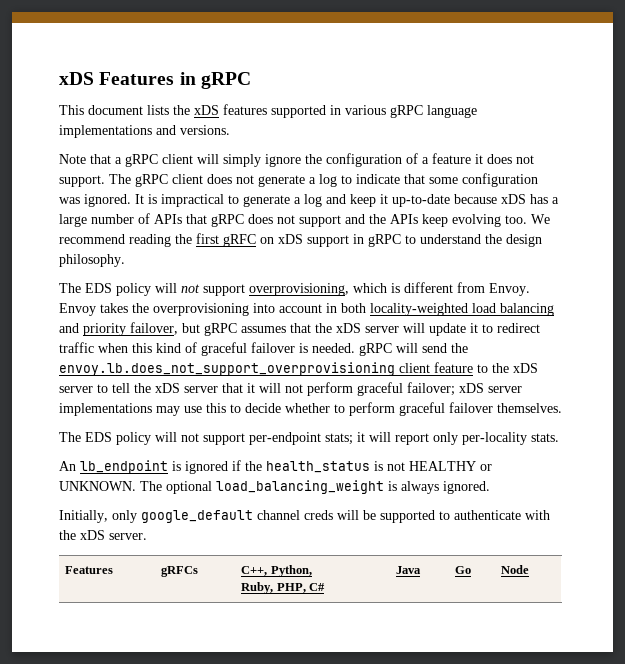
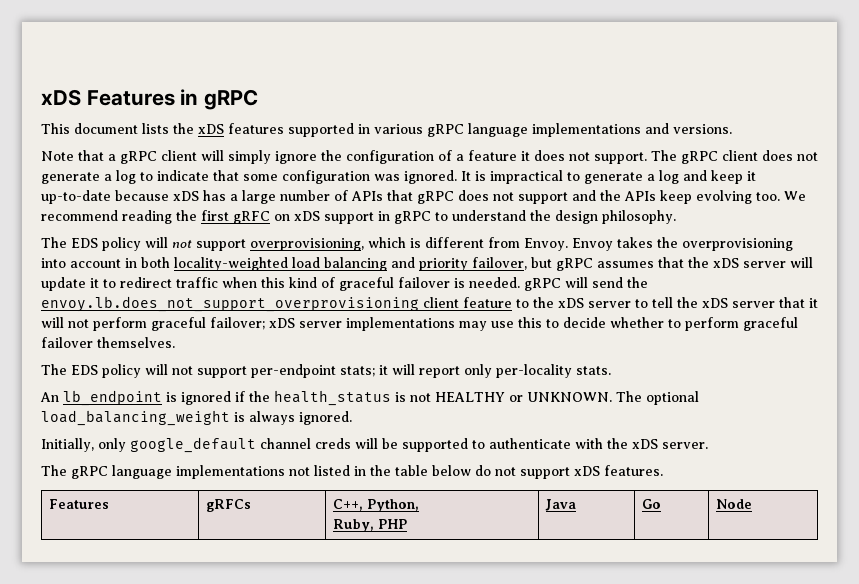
(147, 536) none -> [41,465,663,479] // The gRPC language implementations not listed in the table below do not support xDS features.
[276,583,325,593] PHP, C# -> [377,519,407,529] PHP

